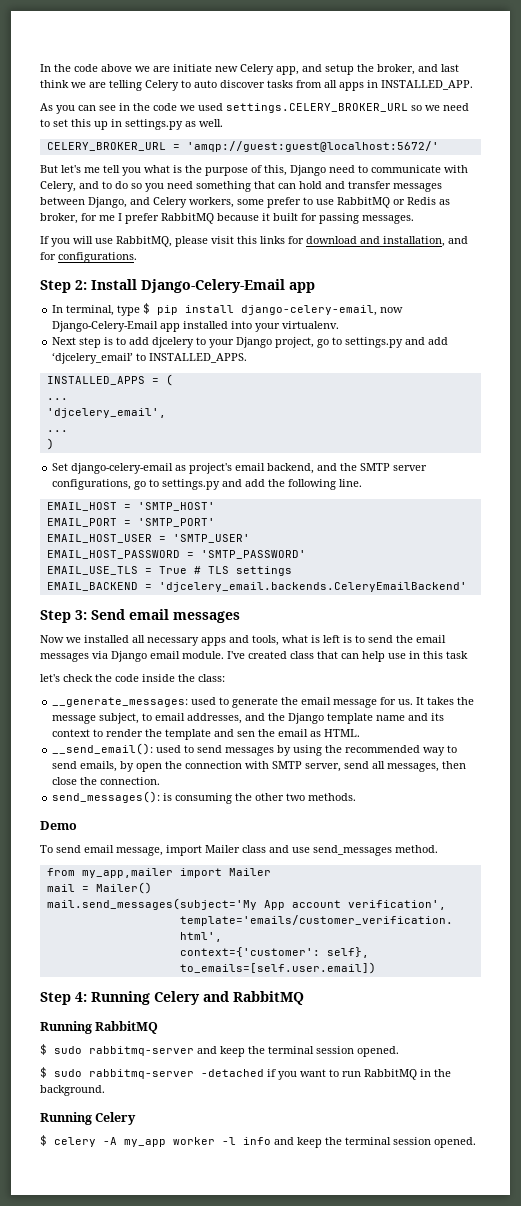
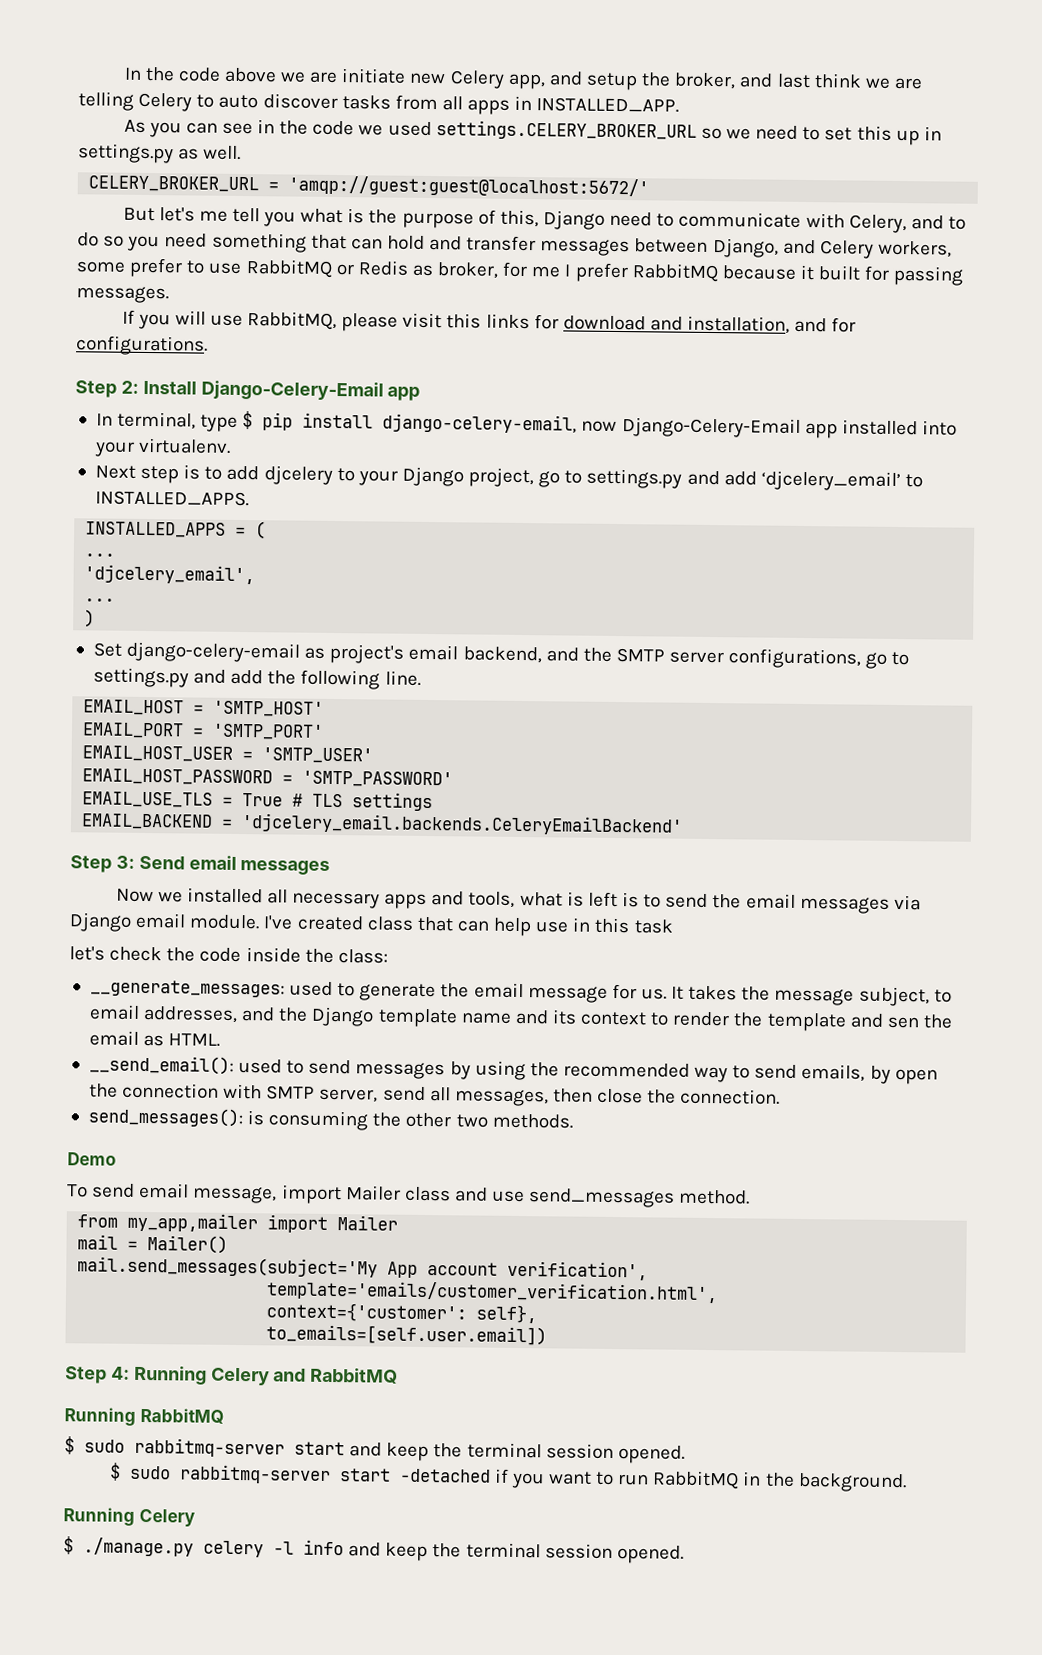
(194, 1051) none -> [294,1441,345,1456] start
(194, 1074) none -> [339,1468,391,1482] start
[54,1137,215,1147] celery -A my_app worker -> [83,1537,264,1558] ./manage.py celery

